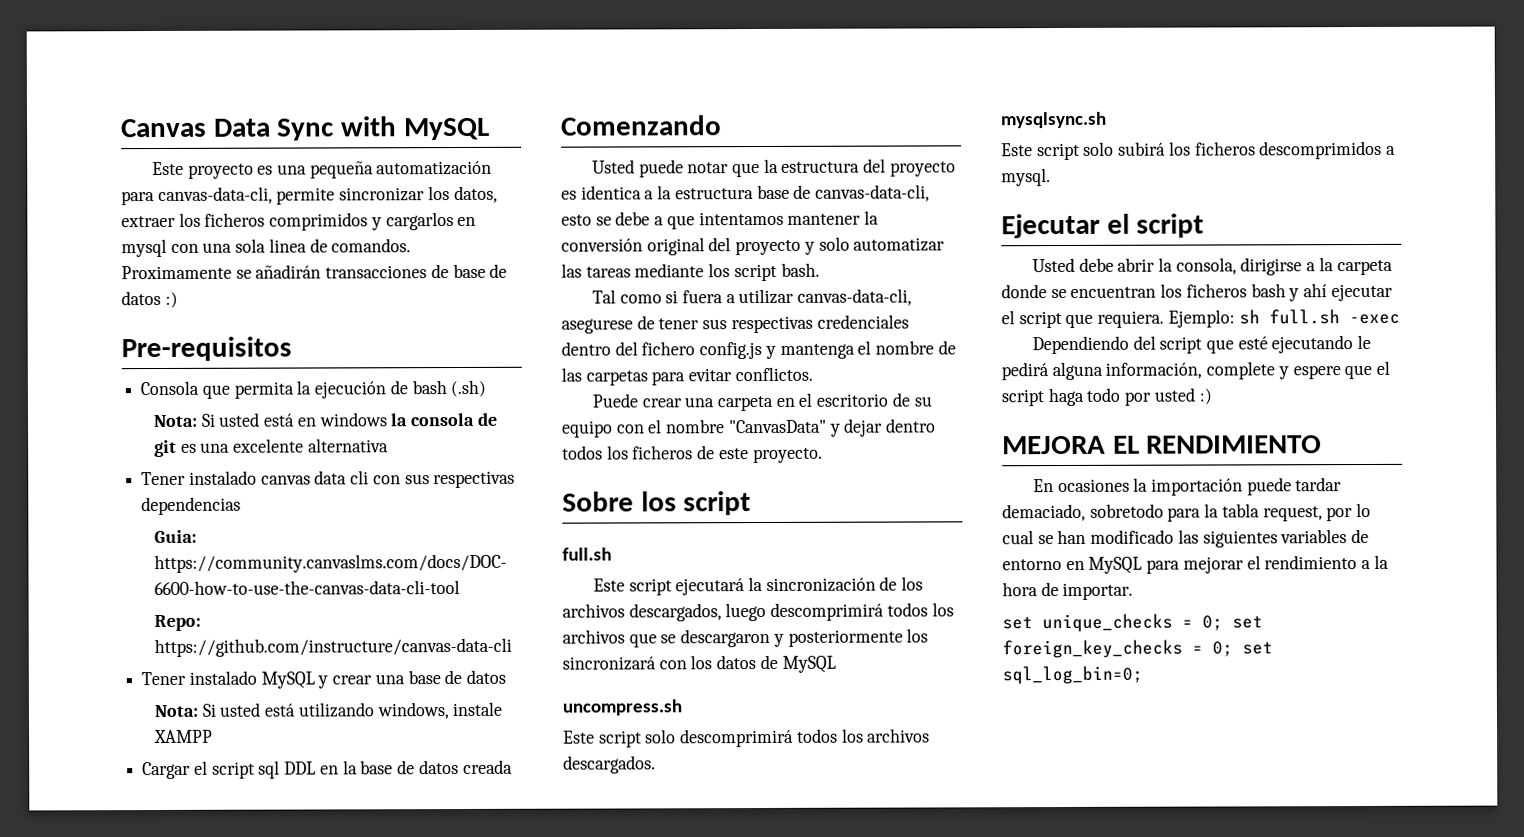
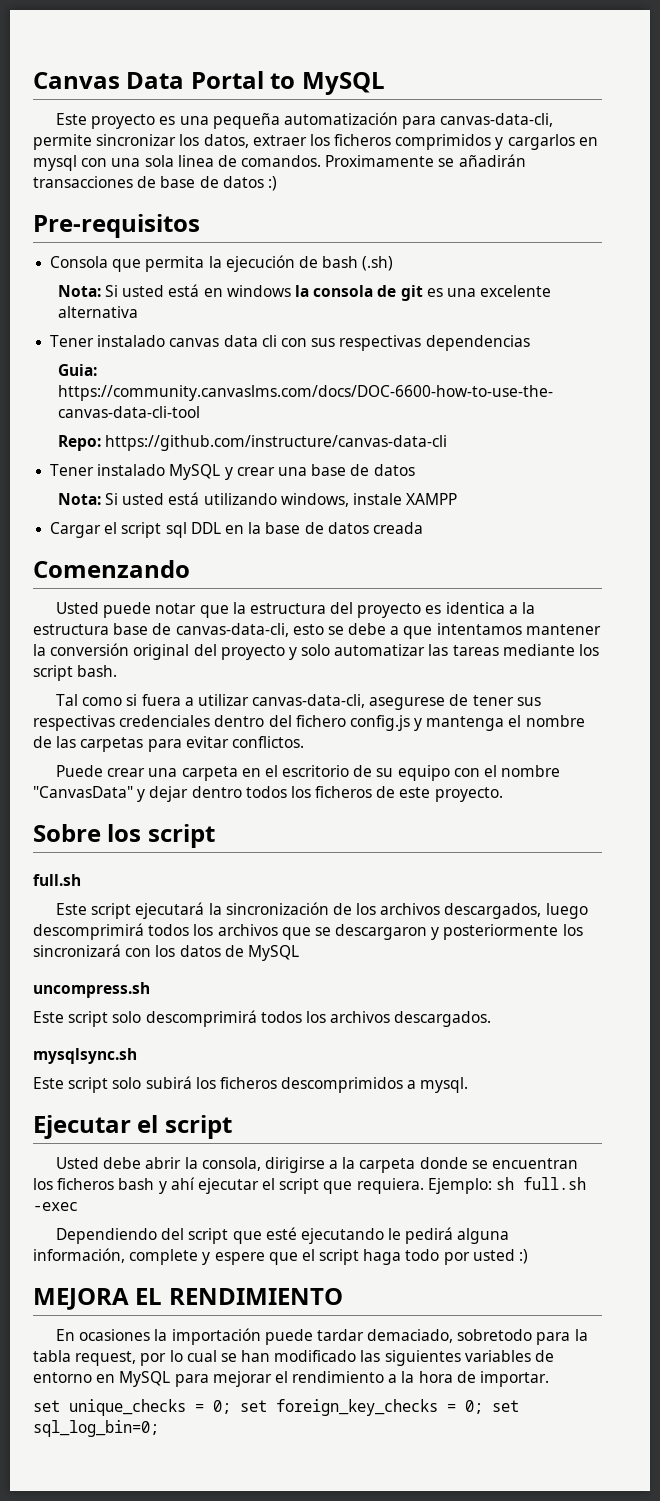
[277,116,398,141] Sync with -> [190,71,296,89] Portal to

